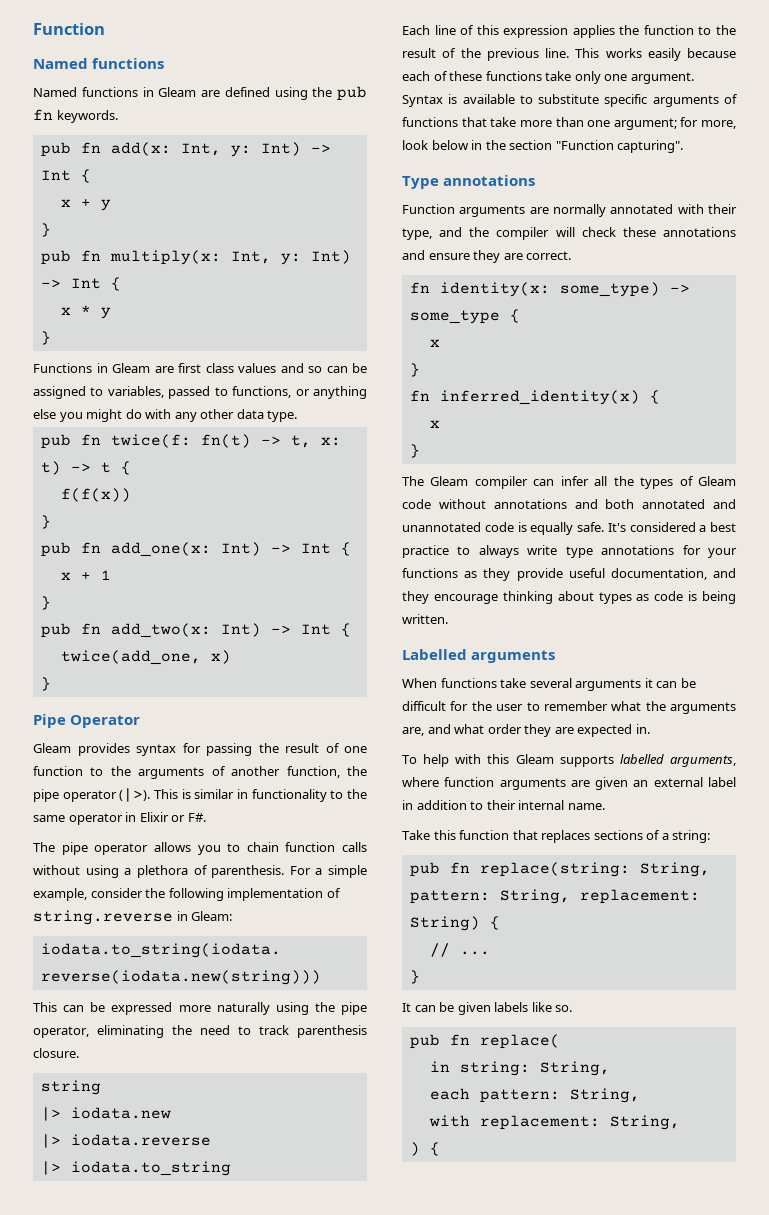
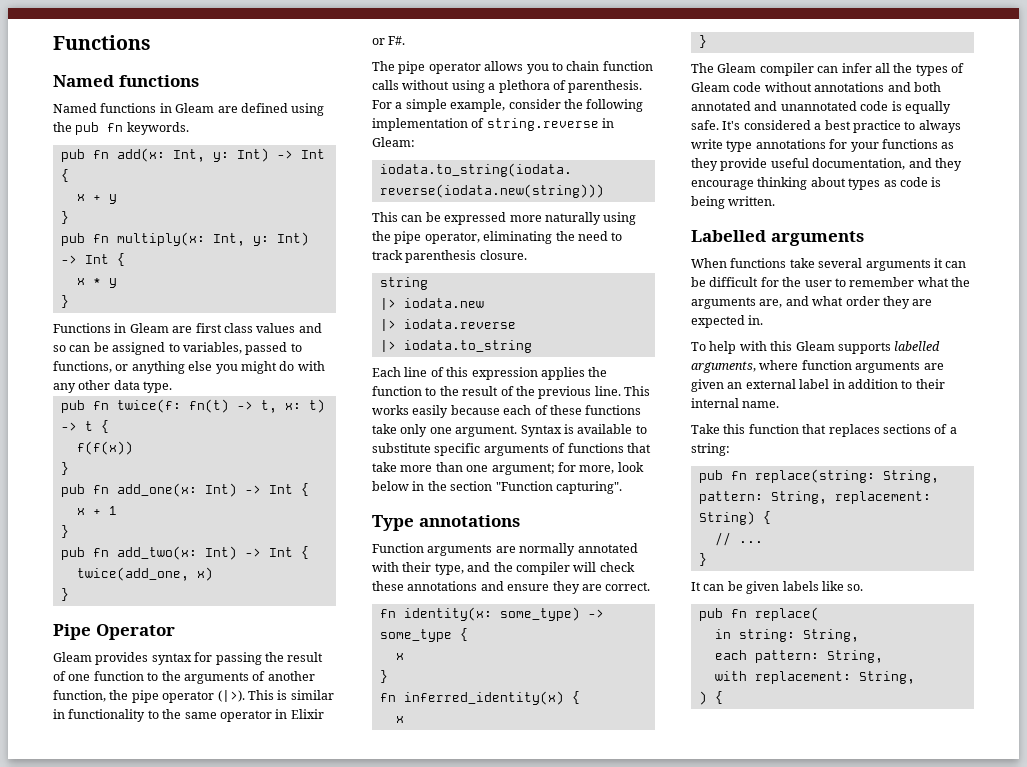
[33,23,105,35] Function -> [53,35,151,50] Functions

